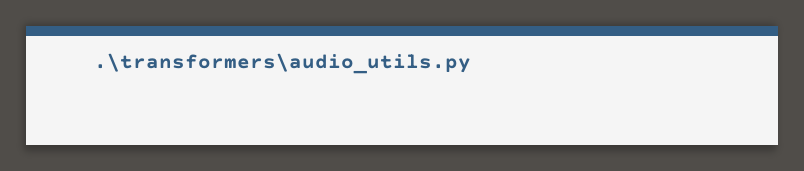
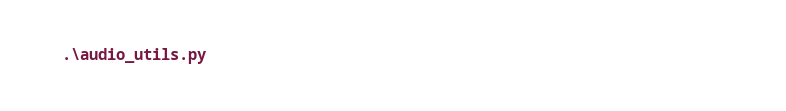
[94,53,471,74] .\transformers\audio_utils.py -> [62,48,206,64] .\audio_utils.py

